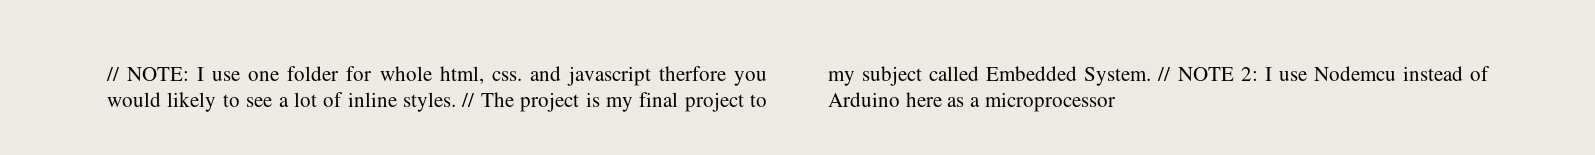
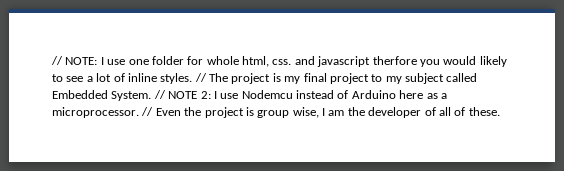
[984,92,1116,112] microprocessor -> [52,107,500,118] microprocessor. // Even the project is group wise, I am the developer of all of these.

